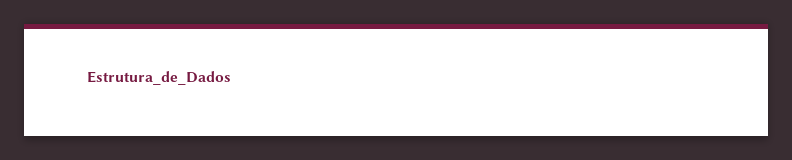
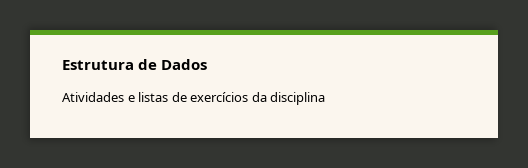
[87,71,231,85] Estrutura_de_Dados -> [62,59,208,70] [62,92,326,105] Estrutura de Dados // Atividades e listas de exercícios da disciplina

